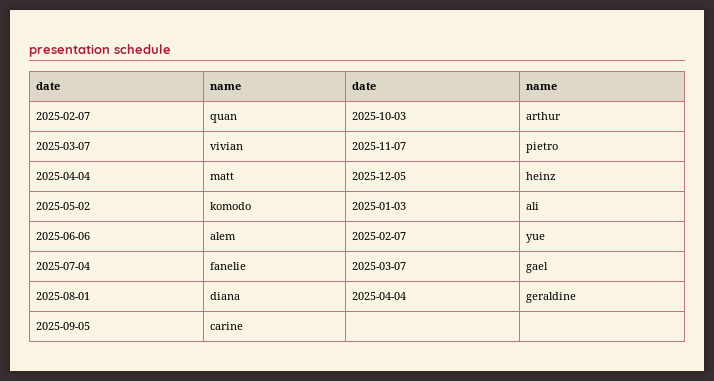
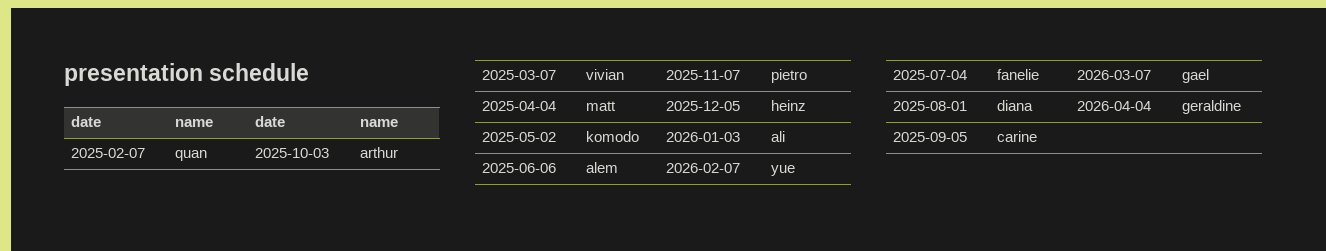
[352,202,407,210] 2025-01-03 -> [665,132,740,142] 2026-01-03
[352,232,407,240] 2025-02-07 -> [665,163,740,173] 2026-02-07
[352,262,407,270] 2025-03-07 -> [1076,70,1151,80] 2026-03-07
[352,292,407,300] 2025-04-04 -> [1076,101,1151,111] 2026-04-04

